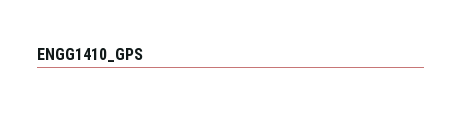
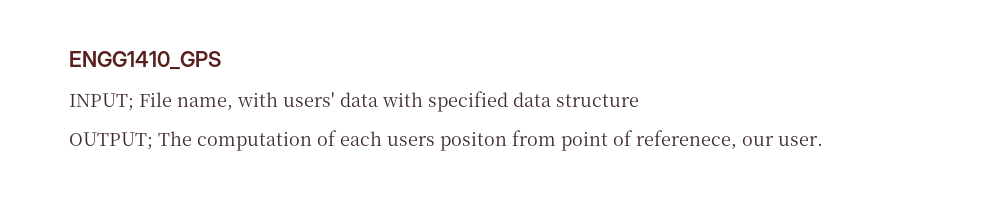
(143, 55) none -> [69,91,639,112] [69,130,823,151] // INPUT; File name, with users' data with specified data structure // OUTPUT; The computation of each users positon from point of referenece, our user.

